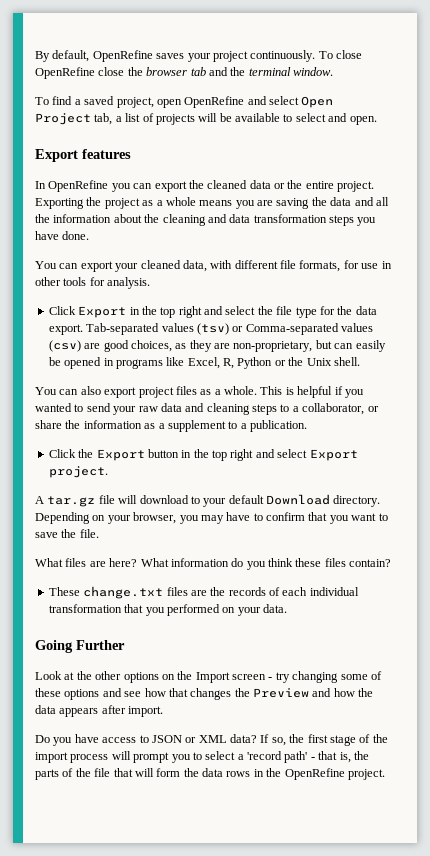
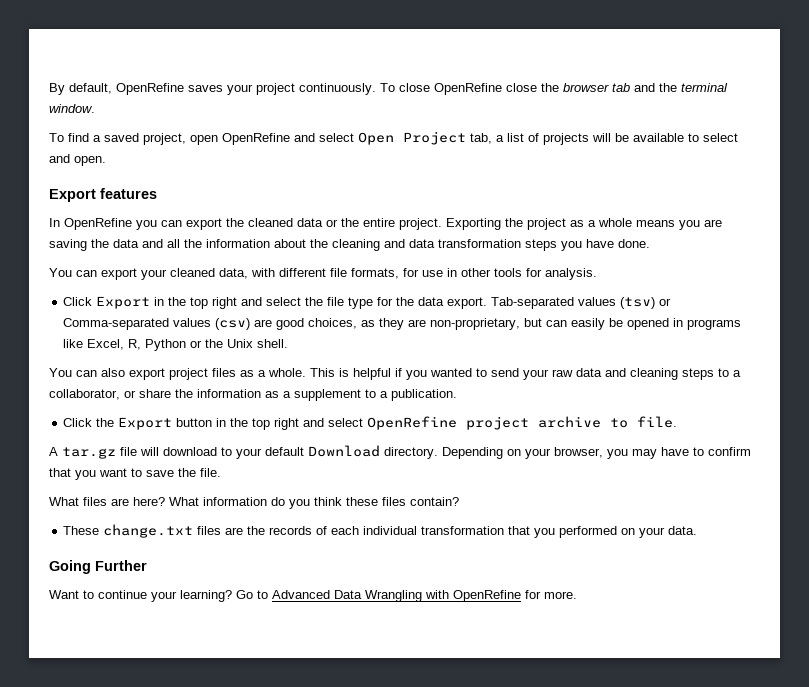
[309,449,358,461] [48,466,108,478] Export project. -> [367,416,678,430] OpenRefine project archive to file.
[35,671,382,683] [35,688,374,700] [35,705,164,717] [35,734,388,746] [35,751,369,763] [35,768,385,780] Look at the other options on the Import screen - try changing some of these options and see how that changes the Preview and how the data appears after import. // Do you have access to JSON or XML data? If so, the first stage of the import process will prompt you to select a 'record path' - that is, the parts of the file that will form the data rows in the OpenRefine project. -> [49,590,577,602] Want to continue your learning? Go to Advanced Data Wrangling with OpenRefine for more.

